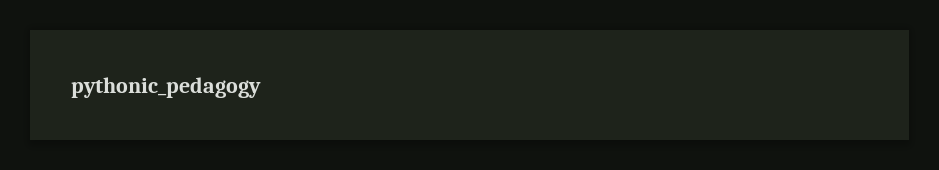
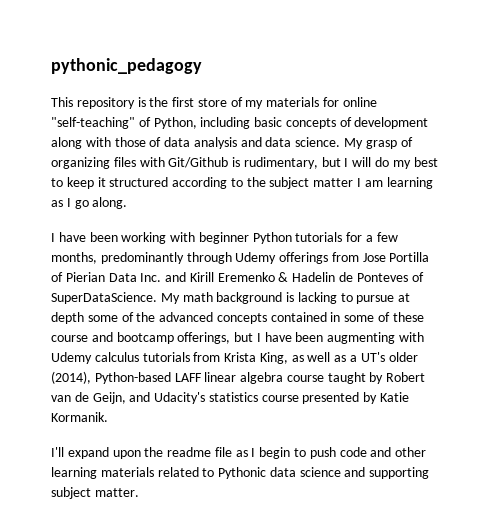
(261, 87) none -> [51,97,377,109] [51,117,429,129] [51,137,413,149] [51,157,438,169] [51,177,433,189] [51,197,128,209] [51,232,398,244] [51,252,430,264] [51,272,424,282] [51,292,411,304] [51,312,424,324] [51,332,425,344] [51,352,418,364] [51,371,426,384] [51,392,410,404] [51,412,108,422] [51,447,427,459] [51,467,430,479] [51,487,139,499] // This repository is the first store of my materials for online "self-teaching" of Python, including basic concepts of development along with those of data analysis and data science. My grasp of organizing files with Git/Github is rudimentary, but I will do my best to keep it structured according to the subject matter I am learning as I go along. // I have been working with beginner Python tutorials for a few months, predominantly through Udemy offerings from Jose Portilla of Pierian Data Inc. and Kirill Eremenko & Hadelin de Ponteves of SuperDataScience. My math background is lacking to pursue at depth some of the advanced concepts contained in some of these course and bootcamp offerings, but I have been augmenting with Udemy calculus tutorials from Krista King, as well as a UT's older (2014), Python-based LAFF linear algebra course taught by Robert van de Geijn, and Udacity's statistics course presented by Katie Kormanik. // I'll expand upon the readme file as I begin to push code and other learning materials related to Pythonic data science and supporting subject matter.

